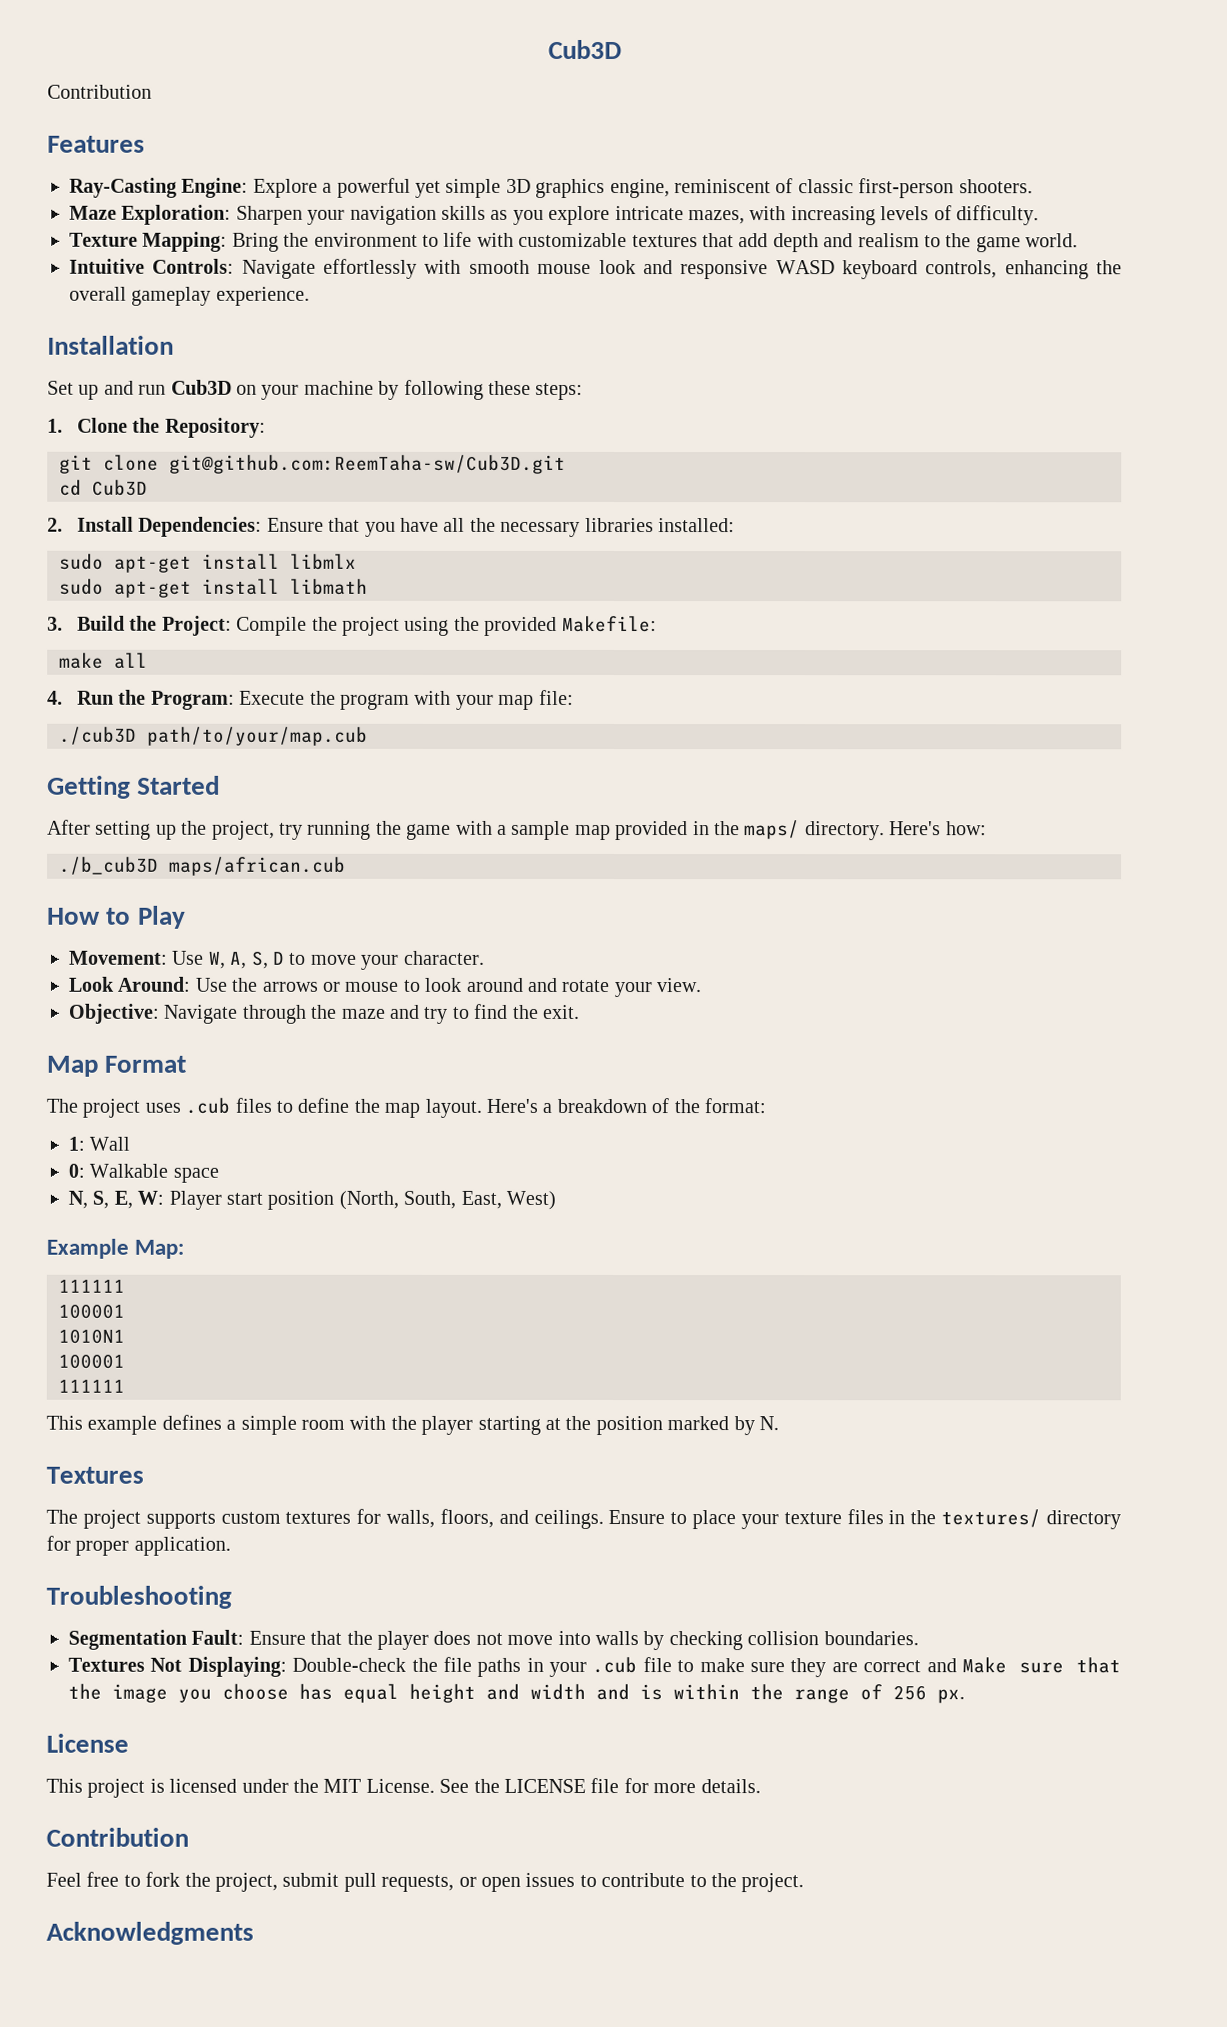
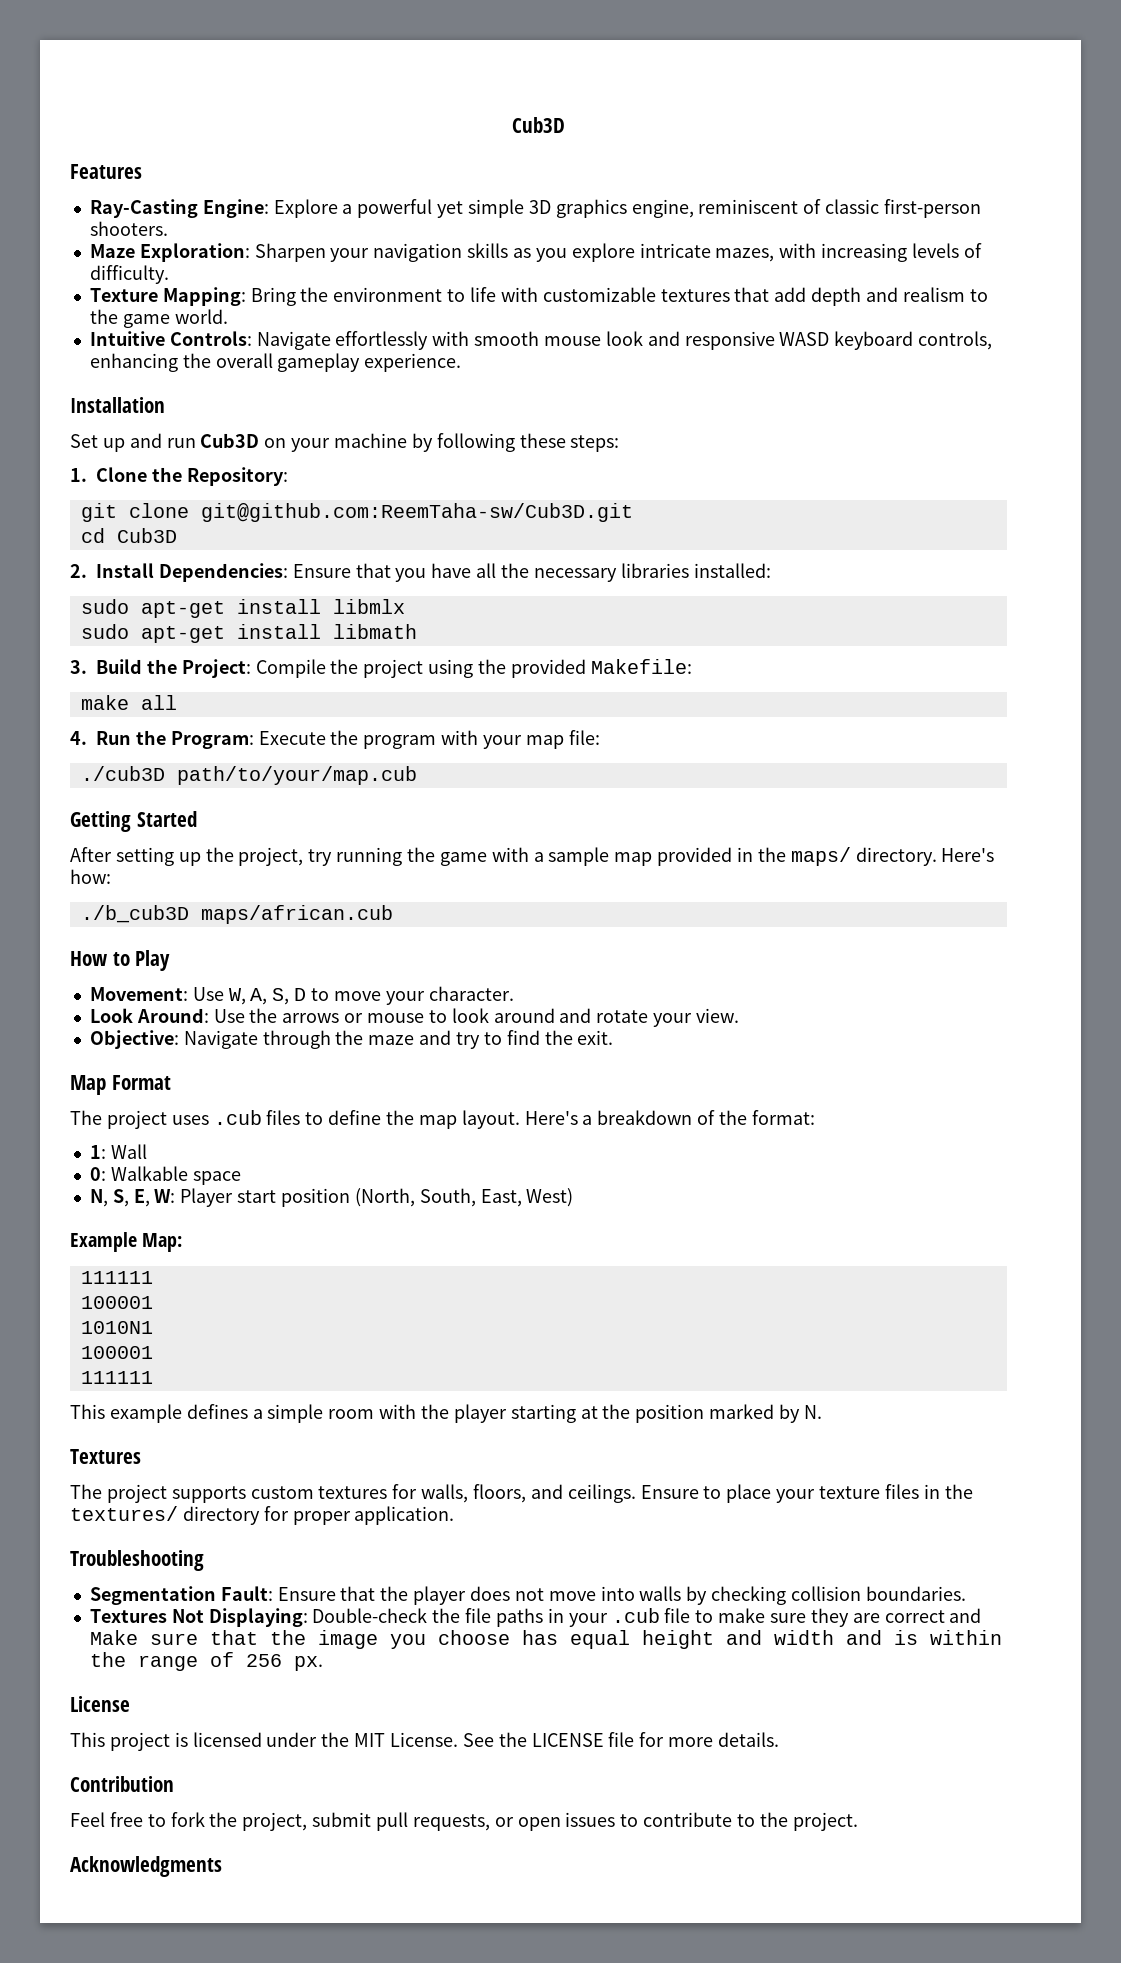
[547,39,622,60] [47,84,152,99] Cub3D // Contribution -> [512,117,565,133] Cub3D

